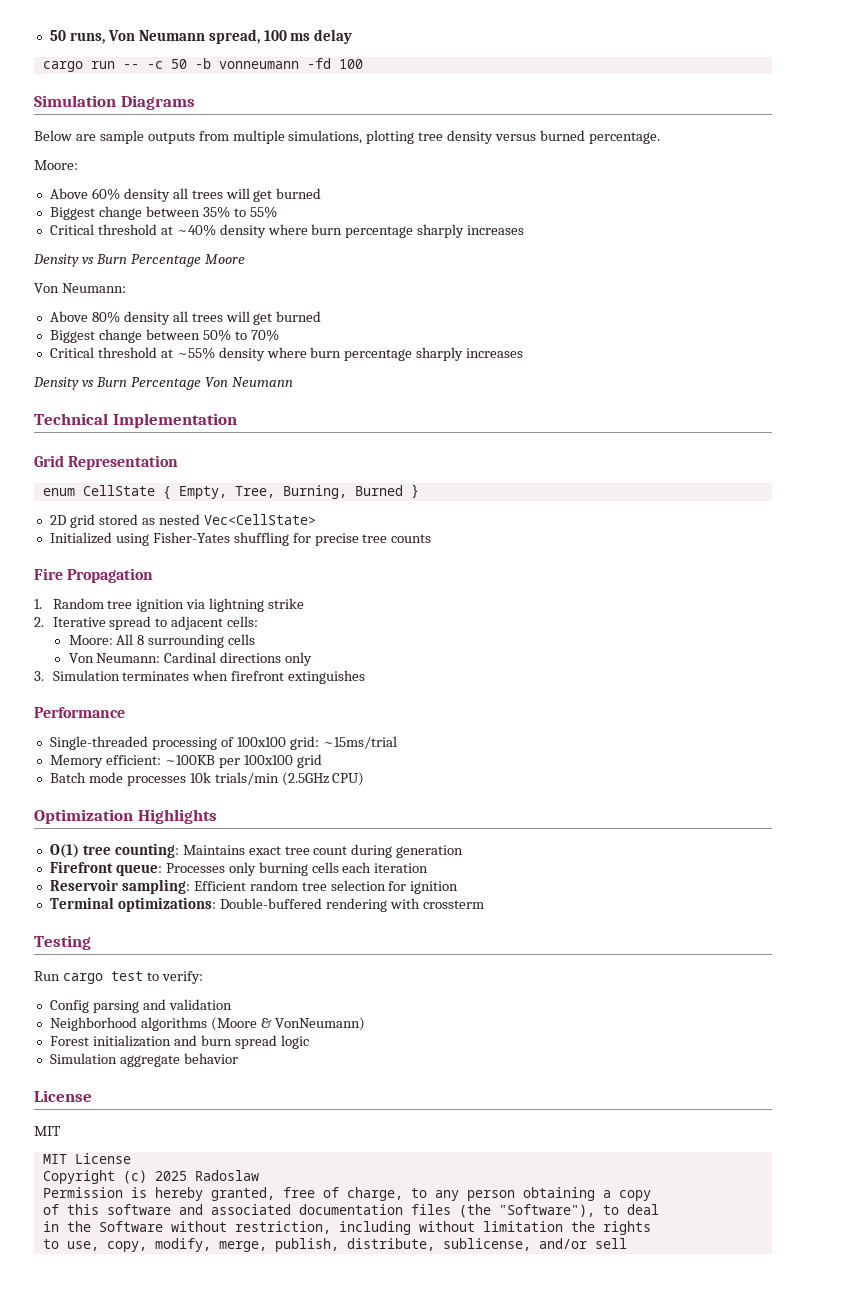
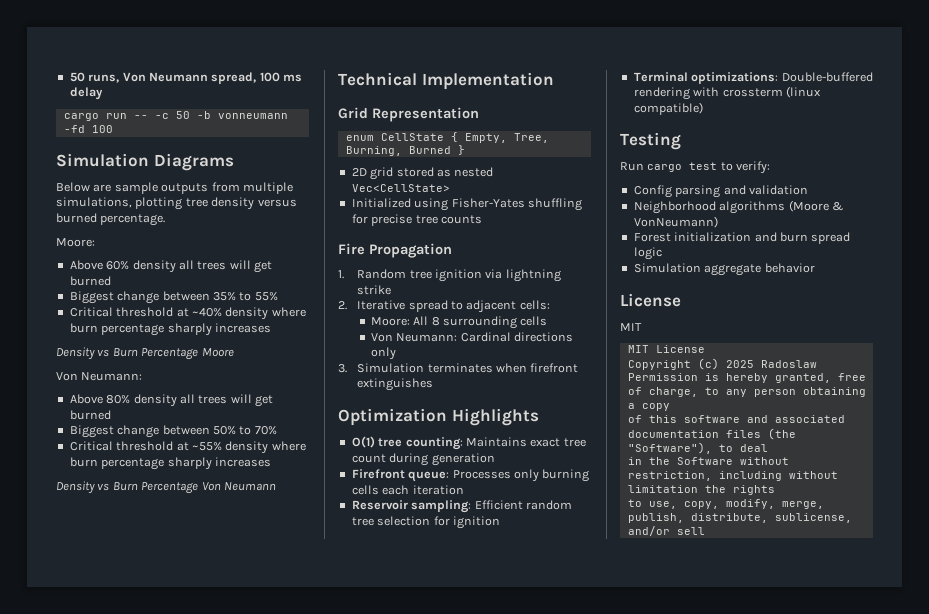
[34,707,125,718] [49,736,397,750] [49,754,322,768] [49,772,365,786] // Performance // Single-threaded processing of 100x100 grid: ~15ms/trial // Memory efficient: ~100KB per 100x100 grid // Batch mode processes 10k trials/min (2.5GHz CPU) -> (434, 384) none
(484, 904) none -> [785,86,821,98] [633,102,703,115] (linux compatible)

